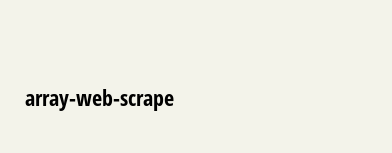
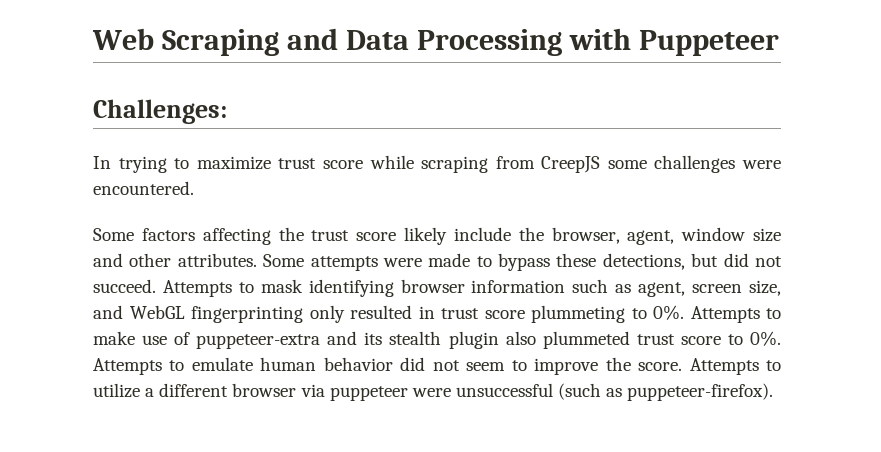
[25,89,174,111] array-web-scrape -> [92,28,779,56] [93,99,227,124] [93,155,782,173] [93,181,194,195] [93,227,781,245] [93,253,782,271] [93,279,781,297] [93,305,781,323] [93,331,782,349] [93,357,781,375] [93,383,774,401] Web Scraping and Data Processing with Puppeteer // Challenges: // In trying to maximize trust score while scraping from CreepJS some challenges were encountered. // Some factors affecting the trust score likely include the browser, agent, window size and other attributes. Some attempts were made to bypass these detections, but did not succeed. Attempts to mask identifying browser information such as agent, screen size, and WebGL fingerprinting only resulted in trust score plummeting to 0%. Attempts to make use of puppeteer-extra and its stealth plugin also plummeted trust score to 0%. Attempts to emulate human behavior did not seem to improve the score. Attempts to utilize a different browser via puppeteer were unsuccessful (such as puppeteer-firefox).

